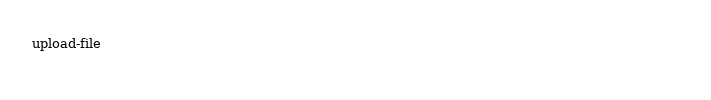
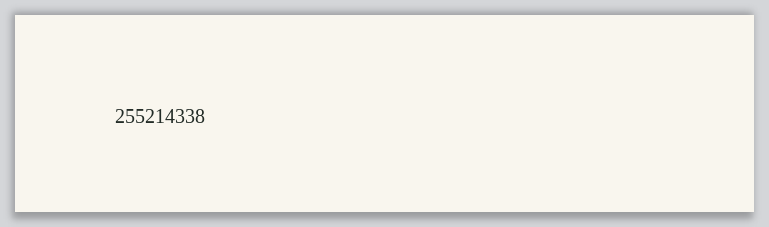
[32,38,101,51] upload-file -> [115,109,205,123] 255214338

